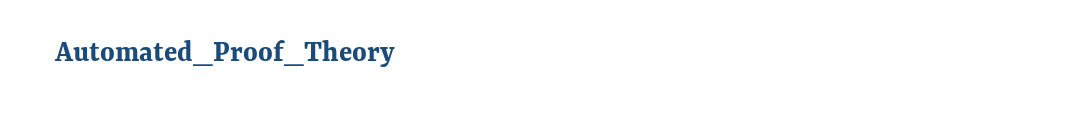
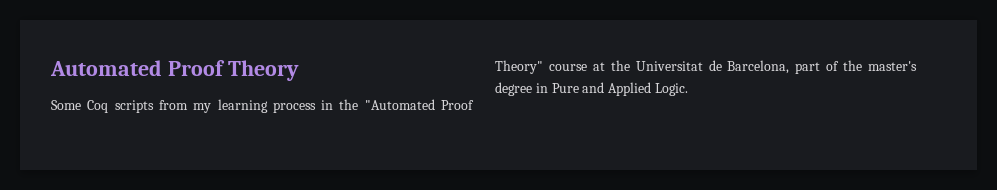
[54,40,395,67] Automated_Proof_Theory -> [50,60,299,81] [51,99,475,113] [495,60,917,74] [495,82,688,96] Automated Proof Theory // Some Coq scripts from my learning process in the "Automated Proof Theory" course at the Universitat de Barcelona, part of the master's degree in Pure and Applied Logic.

